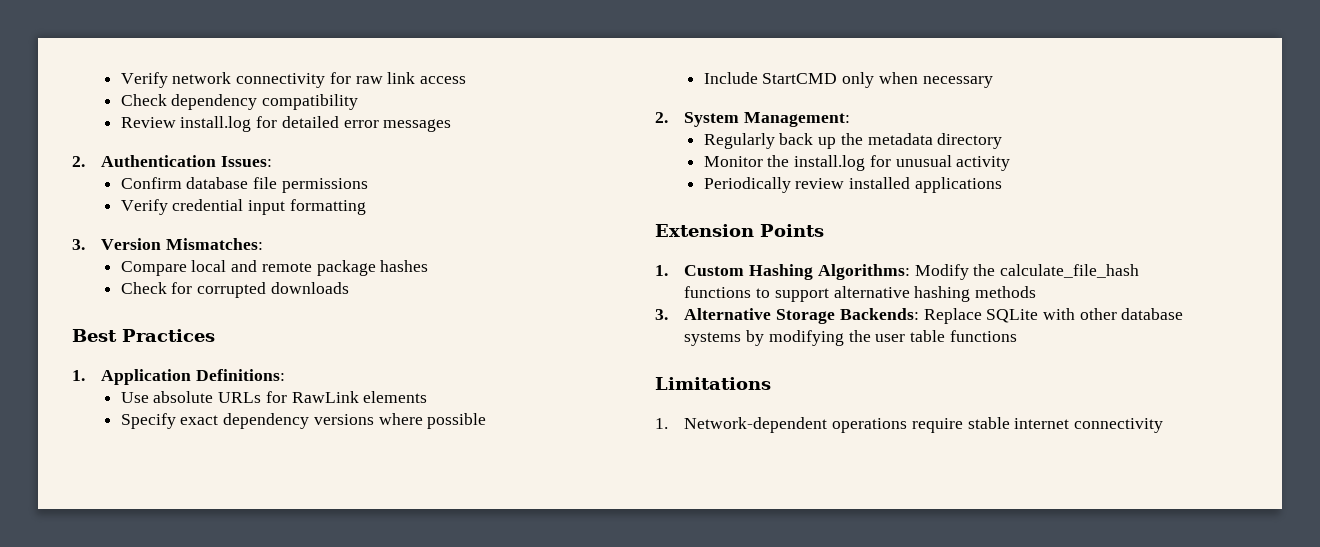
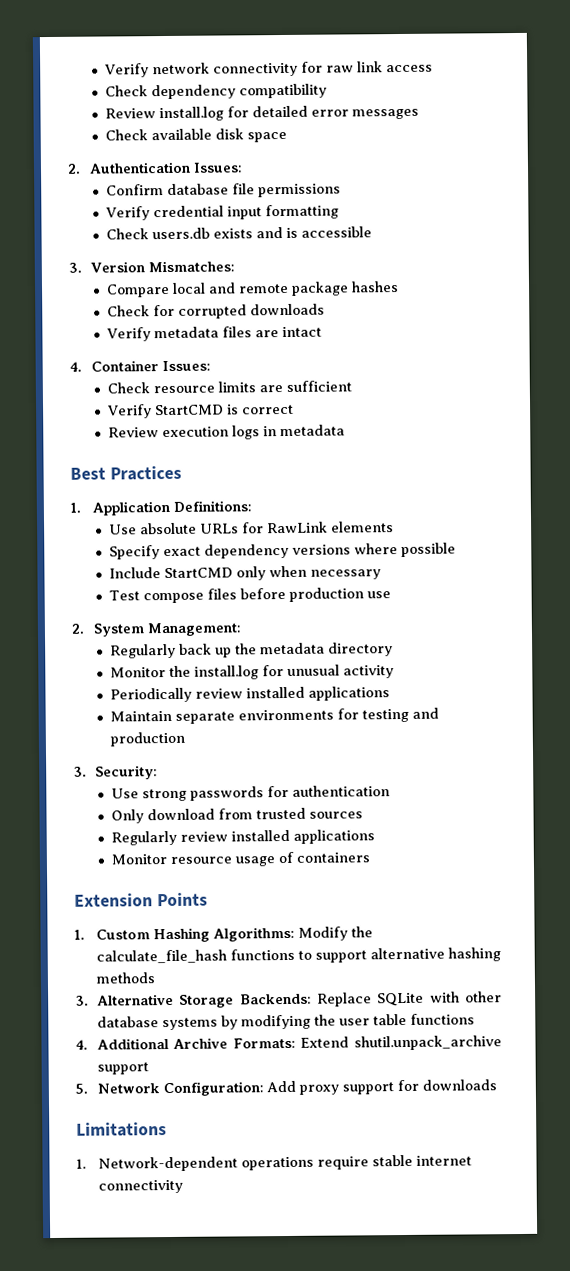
(452, 125) none -> [104,128,287,143] // Check available disk space
(366, 207) none -> [105,226,372,240] // Check users.db exists and is accessible
(349, 288) none -> [105,326,322,342] [69,360,211,372] [106,380,352,394] [106,404,294,419] [107,424,345,440] // Verify metadata files are intact // 4. Container Issues: // Check resource limits are sufficient // Verify StartCMD is correct // Review execution logs in metadata
(993, 82) none -> [108,587,391,604] // Test compose files before production use
(1002, 185) none -> [109,707,439,724] [109,731,185,747] [73,765,158,780] [110,785,390,802] [110,807,363,824] [110,829,375,846] [110,851,370,867] // Maintain separate environments for testing and production // 3. Security: // Use strong passwords for authentication // Only download from trusted sources // Regularly review installed applications // Monitor resource usage of containers
(1017, 336) none -> [75,1035,502,1051] [96,1062,149,1075] [75,1079,497,1097] // 4. Additional Archive Formats: Extend shutil.unpack_archive support // 5. Network Configuration: Add proxy support for downloads

